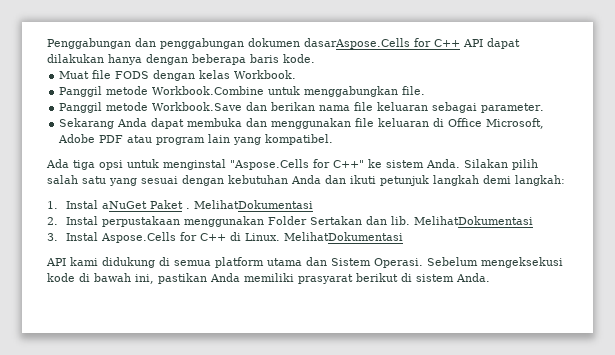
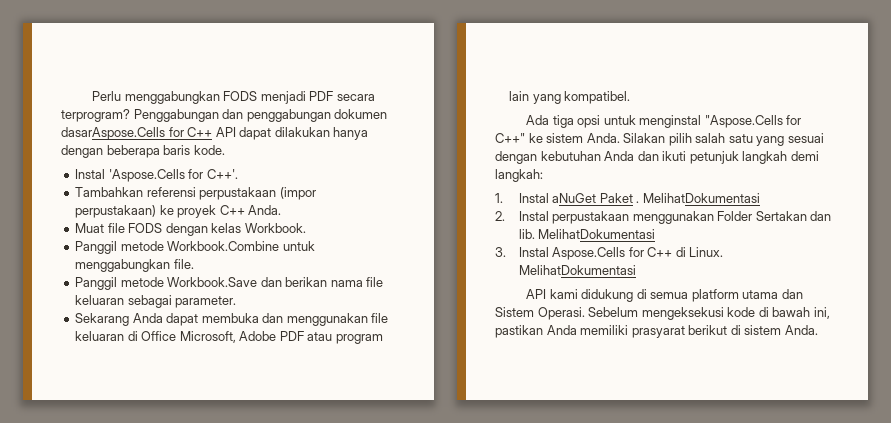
(47, 43) none -> [92,91,375,104] [61,109,130,122] Perlu menggabungkan FODS menjadi PDF secara terprogram?
(315, 58) none -> [75,169,238,182] [75,187,316,200] [75,205,282,218] // Instal 'Aspose.Cells for C++'. // Tambahkan referensi perpustakaan (impor perpustakaan) ke proyek C++ Anda.

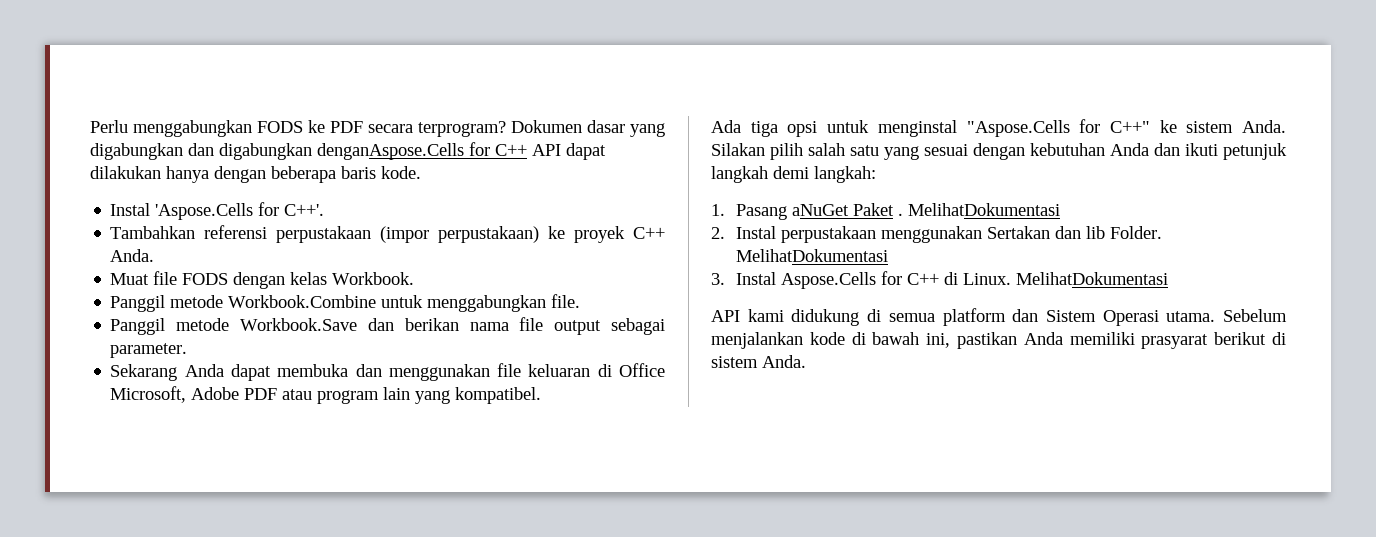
[260,91,306,104] menjadi -> [308,120,325,133] ke
[133,109,388,122] [61,127,165,140] Penggabungan dan penggabungan dokumen dasarAspose.Cells -> [511,120,665,137] [90,143,464,160] Dokumen dasar yang digabungkan dan digabungkan denganAspose.Cells
[75,295,125,305] keluaran -> [554,320,602,335] output
[518,193,549,203] Instal -> [736,204,788,220] Pasang
[717,211,753,221] Folder -> (983, 234) none
[518,229,535,239] lib. -> [1086,226,1163,239] lib Folder.
[742,290,779,299] utama -> (1006, 317) none
[537,307,724,320] Operasi. Sebelum mengeksekusi -> [1102,309,1287,326] [711,332,803,349] Operasi utama. Sebelum menjalankan

